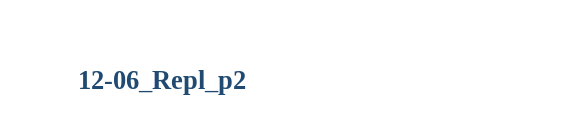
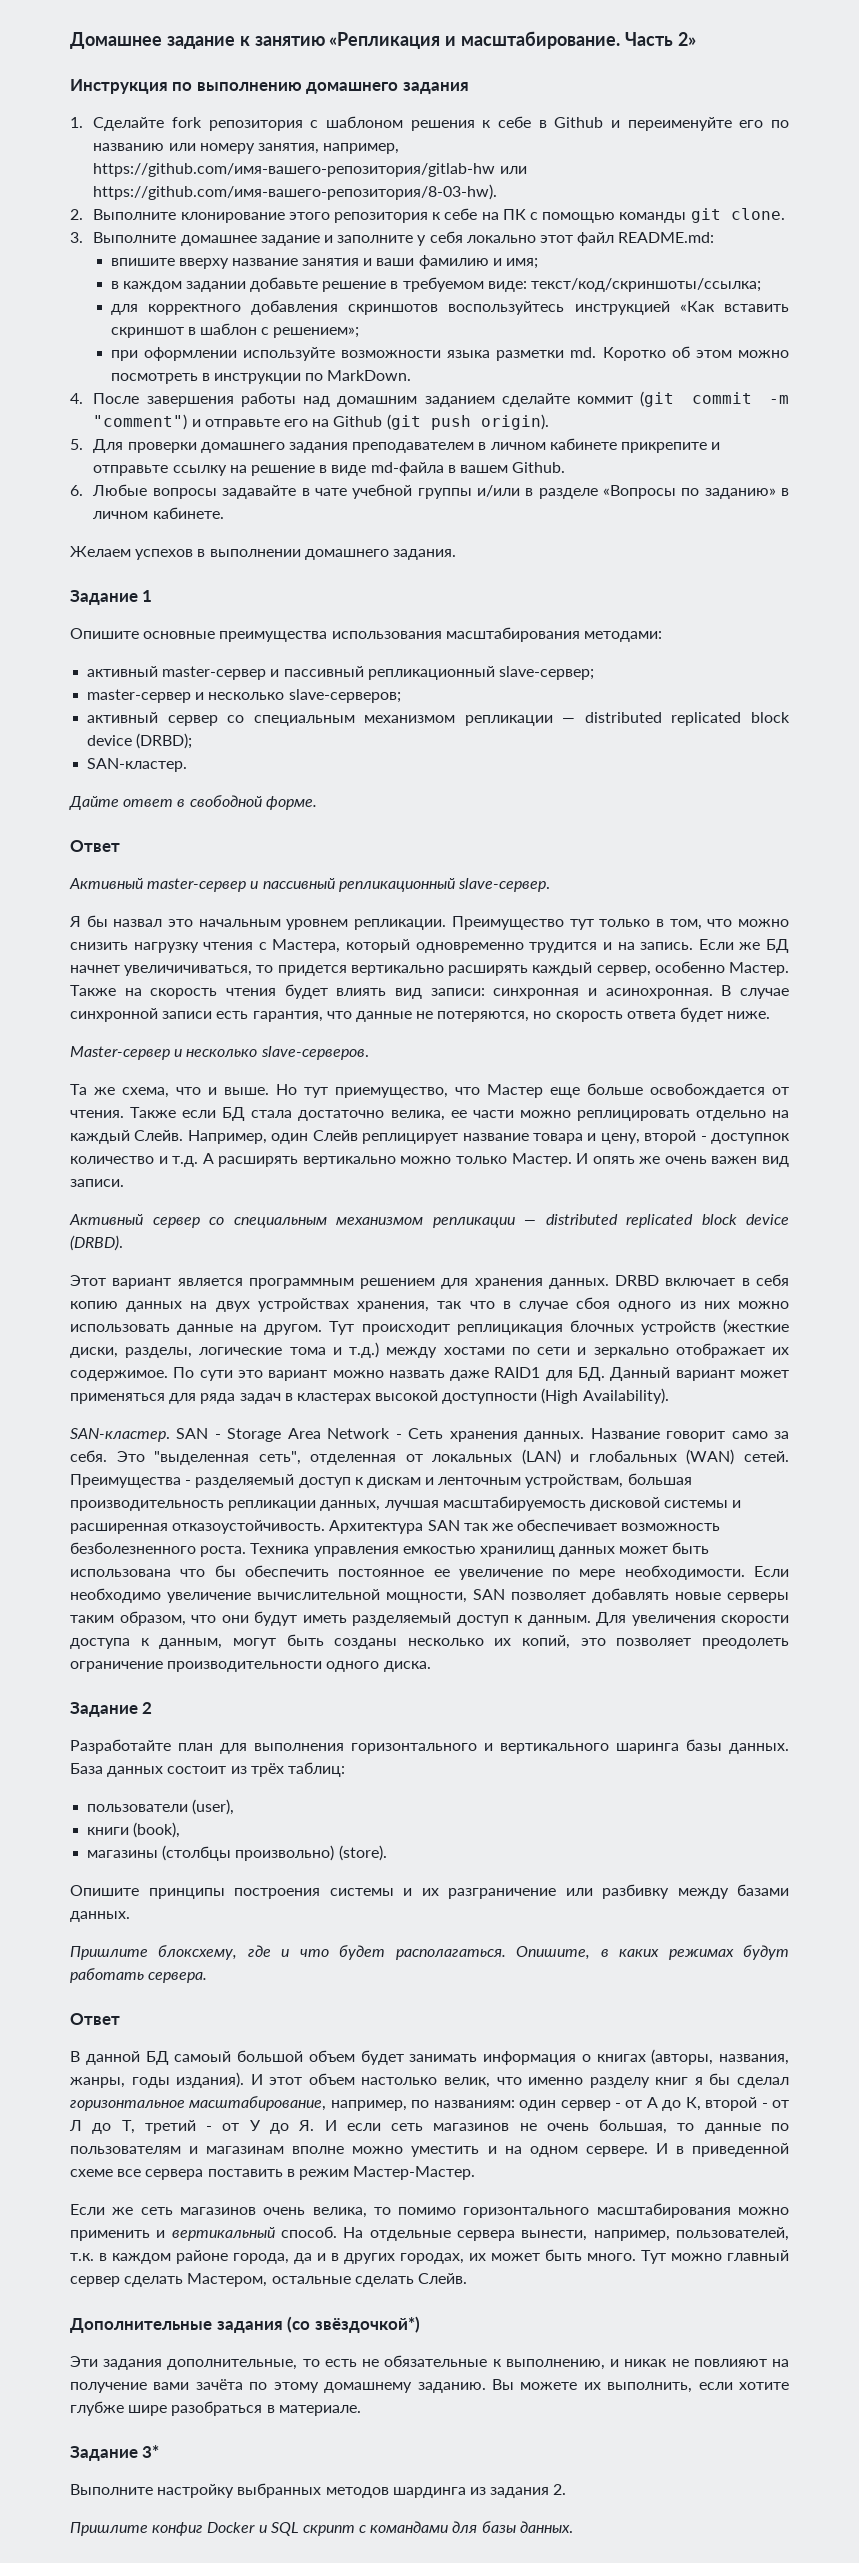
[78,70,246,95] 12-06_Repl_p2 -> [70,31,696,49] [70,79,469,94] [70,116,789,131] [93,143,400,154] [93,163,527,177] [93,184,498,200] [70,208,785,223] [70,231,715,246] [110,255,539,269] [110,277,762,292] [110,300,789,315] [110,323,360,338] [110,346,789,361] [110,370,412,384] [70,391,789,407] [93,414,549,430] [70,438,721,453] [93,462,566,476] [70,484,789,499] [93,507,224,519] [70,546,456,560] [70,590,153,605] [70,627,662,642] [87,666,594,680] [87,689,401,703] [87,712,790,726] [87,733,193,749] [87,758,188,772] [69,795,317,810] [70,840,120,852] [69,878,550,892] [69,915,790,930] [70,939,790,953] [70,961,789,976] [70,984,789,999] [70,1007,771,1022] [70,1046,369,1060] [70,1083,789,1098] [70,1107,789,1121] [70,1130,790,1144] [70,1153,789,1167] [70,1179,124,1187] [69,1214,789,1228] [70,1235,123,1251] [70,1274,789,1289] [70,1297,789,1312] [70,1319,789,1335] [70,1342,790,1358] [70,1367,789,1381] [70,1388,669,1404] [70,1428,789,1442] [70,1449,789,1465] [70,1473,692,1488] [70,1496,742,1511] [70,1519,721,1534] [70,1542,710,1557] [70,1565,789,1580] [70,1588,789,1603] [70,1611,789,1626] [70,1634,789,1649] [70,1661,431,1672] [70,1702,153,1717] [70,1739,789,1754] [70,1762,345,1777] [87,1799,235,1815] [87,1822,181,1838] [87,1845,387,1861] [70,1884,789,1899] [70,1911,130,1922] [70,1945,790,1960] [70,1968,208,1983] [70,2013,120,2025] [70,2049,789,2065] [70,2072,789,2088] [70,2096,790,2111] [69,2119,790,2134] [70,2143,789,2157] [70,2166,476,2180] [70,2203,789,2218] [70,2226,789,2241] [70,2249,789,2264] [70,2273,467,2287] [70,2316,420,2333] [70,2355,790,2370] [70,2379,789,2393] [70,2401,361,2416] [70,2445,160,2461] [70,2483,567,2498] [70,2521,573,2536] Домашнее задание к занятию «Репликация и масштабирование. Часть 2» // Инструкция по выполнению домашнего задания // 1. Сделайте fork репозитория c шаблоном решения к себе в Github и переименуйте его по названию или номеру занятия, например, https://github.com/имя-вашего-репозитория/gitlab-hw или https://github.com/имя-вашего-репозитория/8-03-hw). // 2. Выполните клонирование этого репозитория к себе на ПК с помощью команды git clone. // 3. Выполните домашнее задание и заполните у себя локально этот файл README.md: // впишите вверху название занятия и ваши фамилию и имя; // в каждом задании добавьте решение в требуемом виде: текст/код/скриншоты/ссылка; // для корректного добавления скриншотов воспользуйтесь инструкцией «Как вставить скриншот в шаблон с решением»; // при оформлении используйте возможности языка разметки md. Коротко об этом можно посмотреть в инструкции по MarkDown. // 4. После завершения работы над домашним заданием сделайте коммит (git commit -m "comment") и отправьте его на Github (git push origin). // 5. Для проверки домашнего задания преподавателем в личном кабинете прикрепите и отправьте ссылку на решение в виде md-файла в вашем Github. // 6. Любые вопросы задавайте в чате учебной группы и/или в разделе «Вопросы по заданию» в личном кабинете. // Желаем успехов в выполнении домашнего задания. // Задание 1 // Опишите основные преимущества использования масштабирования методами: // активный master-сервер и пассивный репликационный slave-сервер; // master-сервер и несколько slave-серверов; // активный сервер со специальным механизмом репликации — distributed replicated block device (DRBD); // SAN-кластер. // Дайте ответ в свободной форме. // Ответ // Активный master-сервер и пассивный репликационный slave-сервер. // Я бы назвал это начальным уровнем репликации. Преимущество тут только в том, что можно снизить нагрузку чтения с Мастера, который одновременно трудится и на запись. Если же БД начнет увеличичиваться, то придется вертикально расширять каждый сервер, особенно Мастер. Также на скорость чтения будет влиять вид записи: синхронная и асинохронная. В случае синхронной записи есть гарантия, что данные не потеряются, но скорость ответа будет ниже. // Мaster-сервер и несколько slave-серверов. // Та же схема, что и выше. Но тут приемущество, что Мастер еще больше освобождается от чтения. Также если БД стала достаточно велика, ее части можно реплицировать отдельно на каждый Слейв. Например, один Слейв реплицирует название товара и цену, второй - доступнок количество и т.д. А расширять вертикально можно только Мастер. И опять же очень важен вид записи. // Активный сервер со специальным механизмом репликации — distributed replicated block device (DRBD). // Этот вариант является программным решением для хранения данных. DRBD включает в себя копию данных на двух устройствах хранения, так что в случае сбоя одного из них можно использовать данные на другом. Тут происходит реплицикация блочных устройств (жесткие диски, разделы, логические тома и т.д.) между хостами по сети и зеркально отображает их содержимое. По сути это вариант можно назвать даже RAID1 для БД. Данный вариант может применяться для ряда задач в кластерах высокой доступности (High Availability). // SAN-кластер. SAN - Storage Area Network - Сеть хранения данных. Название говорит само за себя. Это "выделенная сеть", отделенная от локальных (LAN) и глобальных (WAN) сетей. Преимущества - разделяемый доступ к дискам и ленточным устройствам, большая производительность репликации данных, лучшая масштабируемость дисковой системы и расширенная отказоустойчивость. Архитектура SAN так же обеспечивает возможность безболезненного роста. Техника управления емкостью хранилищ данных может быть использована что бы обеспечить постоянное ее увеличение по мере необходимости. Если необходимо увеличение вычислительной мощности, SAN позволяет добавлять новые серверы таким образом, что они будут иметь разделяемый доступ к данным. Для увеличения скорости доступа к данным, могут быть созданы несколько их копий, это позволяет преодолеть ограничение производительности одного диска. // Задание 2 // Разработайте план для выполнения горизонтального и вертикального шаринга базы данных. База данных состоит из трёх таблиц: // пользователи (user), // книги (book), // магазины (столбцы произвольно) (store). // Опишите принципы построения системы и их разграничение или разбивку между базами данных. // Пришлите блоксхему, где и что будет располагаться. Опишите, в каких режимах будут работать сервера. // Ответ // В данной БД самоый большой объем будет занимать информация о книгах (авторы, названия, жанры, годы издания). И этот объем настолько велик, что именно разделу книг я бы сделал горизонтальное масштабирование, например, по названиям: один сервер - от А до К, второй - от Л до Т, третий - от У до Я. И если сеть магазинов не очень большая, то данные по пользователям и магазинам вполне можно уместить и на одном сервере. И в приведенной схеме все сервера поставить в режим Мастер-Мастер. // Если же сеть магазинов очень велика, то помимо горизонтального масштабирования можно применить и вертикальный способ. На отдельные сервера вынести, например, пользователей, т.к. в каждом районе города, да и в других городах, их может быть много. Тут можно главный сервер сделать Мастером, остальные сделать Слейв. // Дополнительные задания (со звёздочкой*) // Эти задания дополнительные, то есть не обязательные к выполнению, и никак не повлияют на получение вами зачёта по этому домашнему заданию. Вы можете их выполнить, если хотите глубже шире разобраться в материале. // Задание 3* // Выполните настройку выбранных методов шардинга из задания 2. // Пришлите конфиг Docker и SQL скрипт с командами для базы данных.

